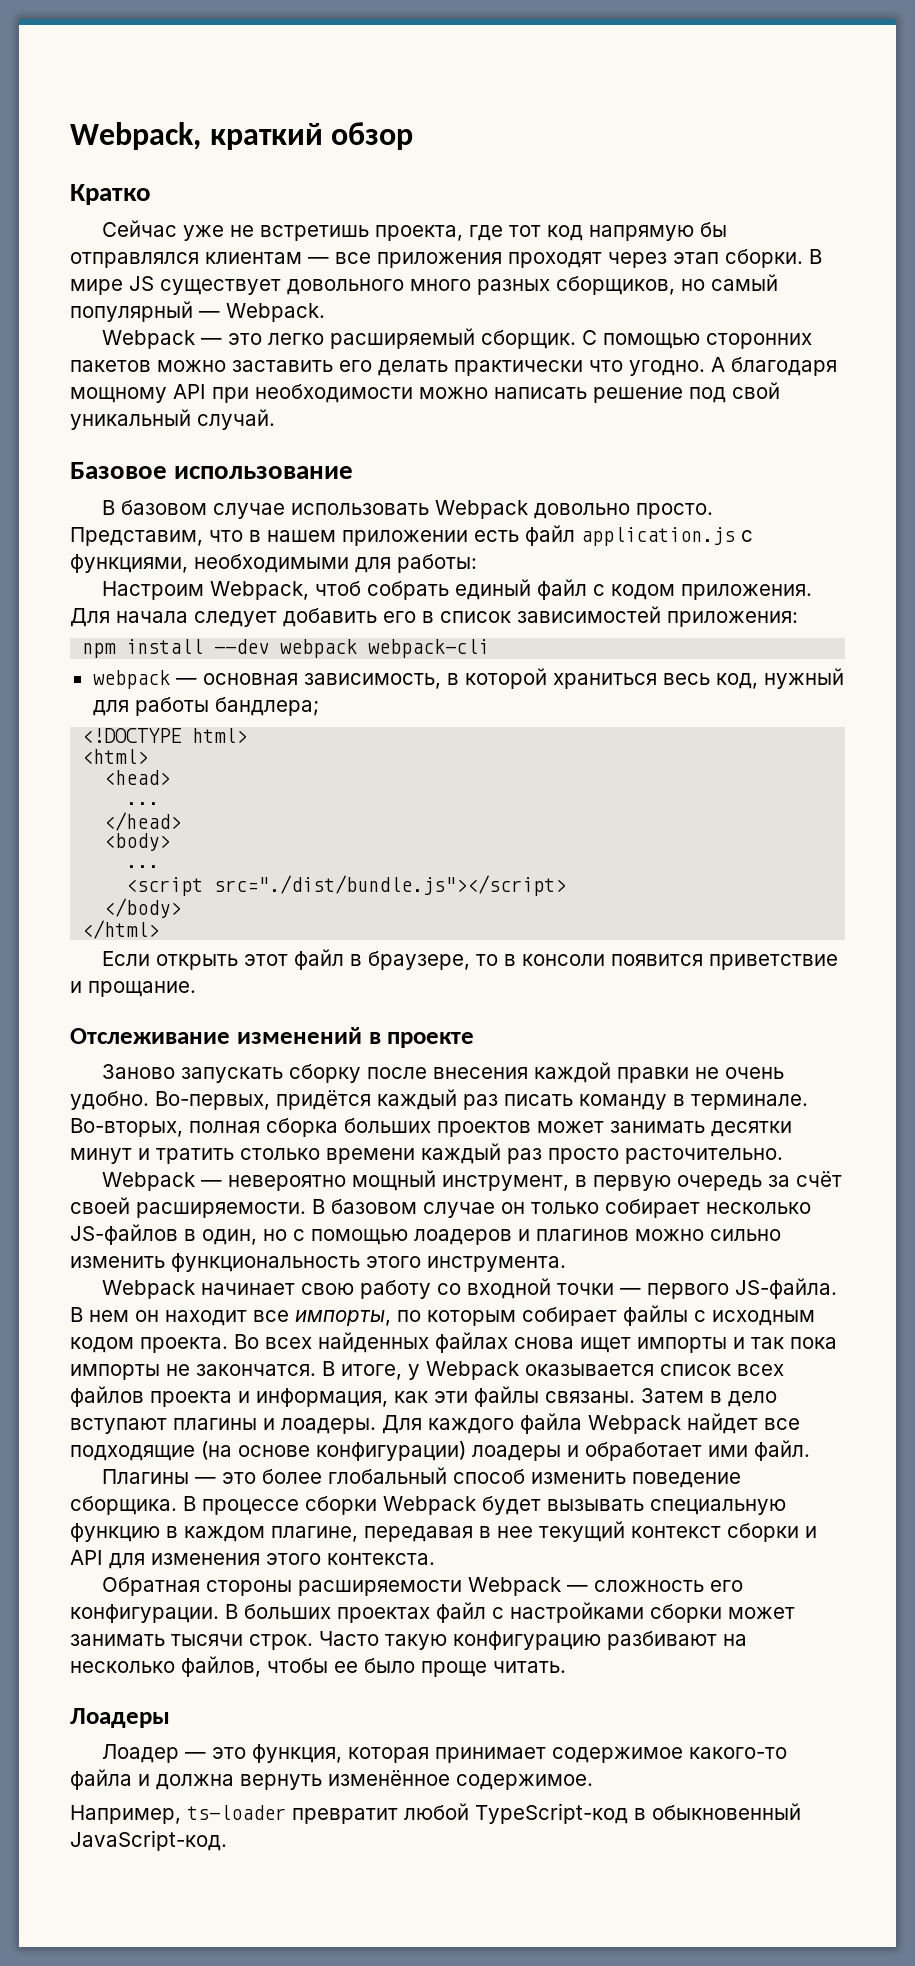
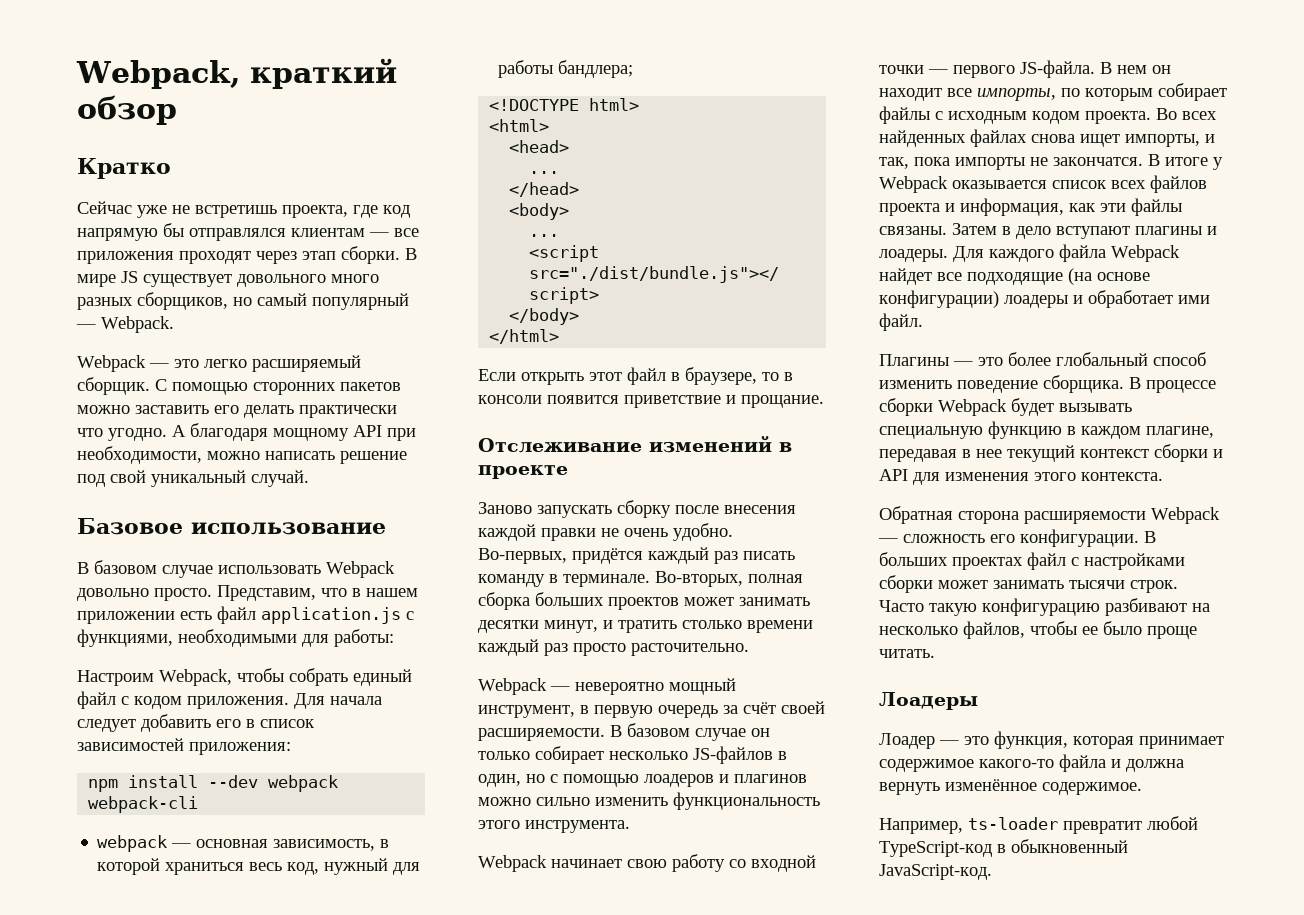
[509,225,542,237] тот -> (378, 211) none
[255,384,413,403] необходимости -> [77,446,202,464] необходимости,
[315,581,362,596] чтоб -> [237,668,284,682] чтобы
[70,1148,132,1164] минут -> [544,620,598,633] минут,
[637,1337,784,1353] импорты и так -> [1125,134,1215,147] [879,157,909,169] импорты, и так,
[341,1364,402,1380] итоге, -> [1165,157,1208,166] итоге
[206,1580,293,1596] стороны -> [958,511,1019,524] сторона

